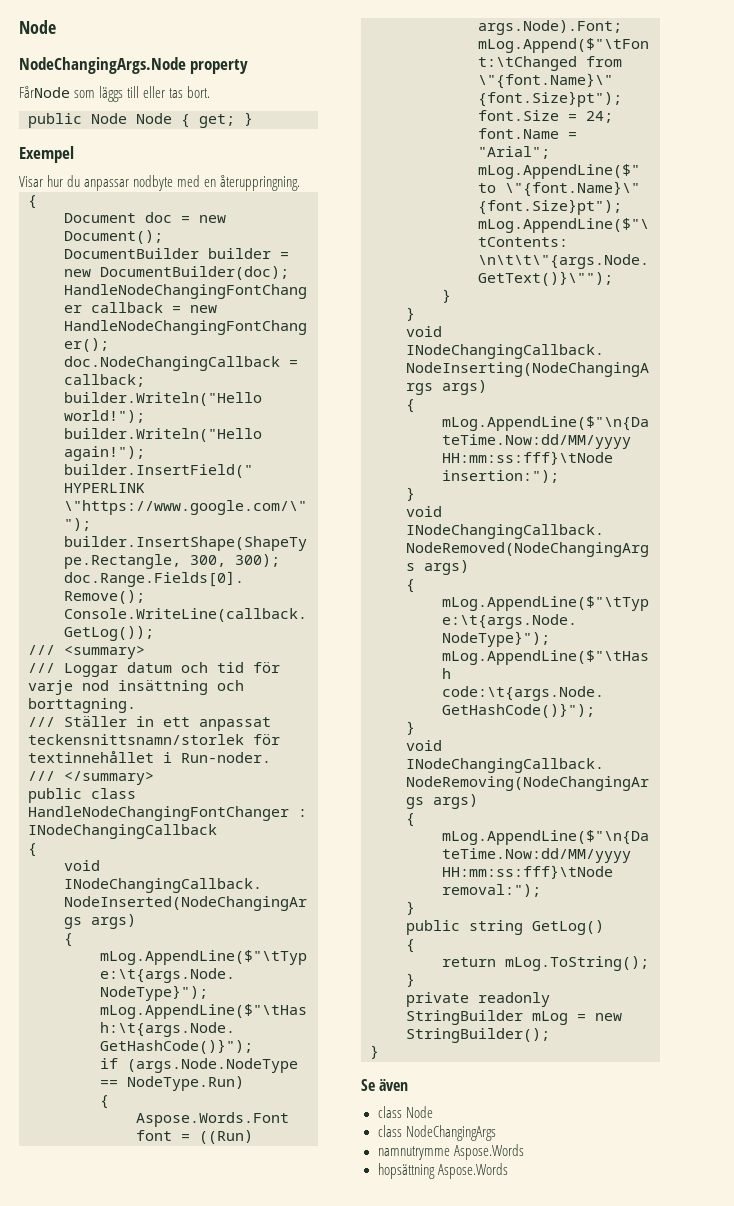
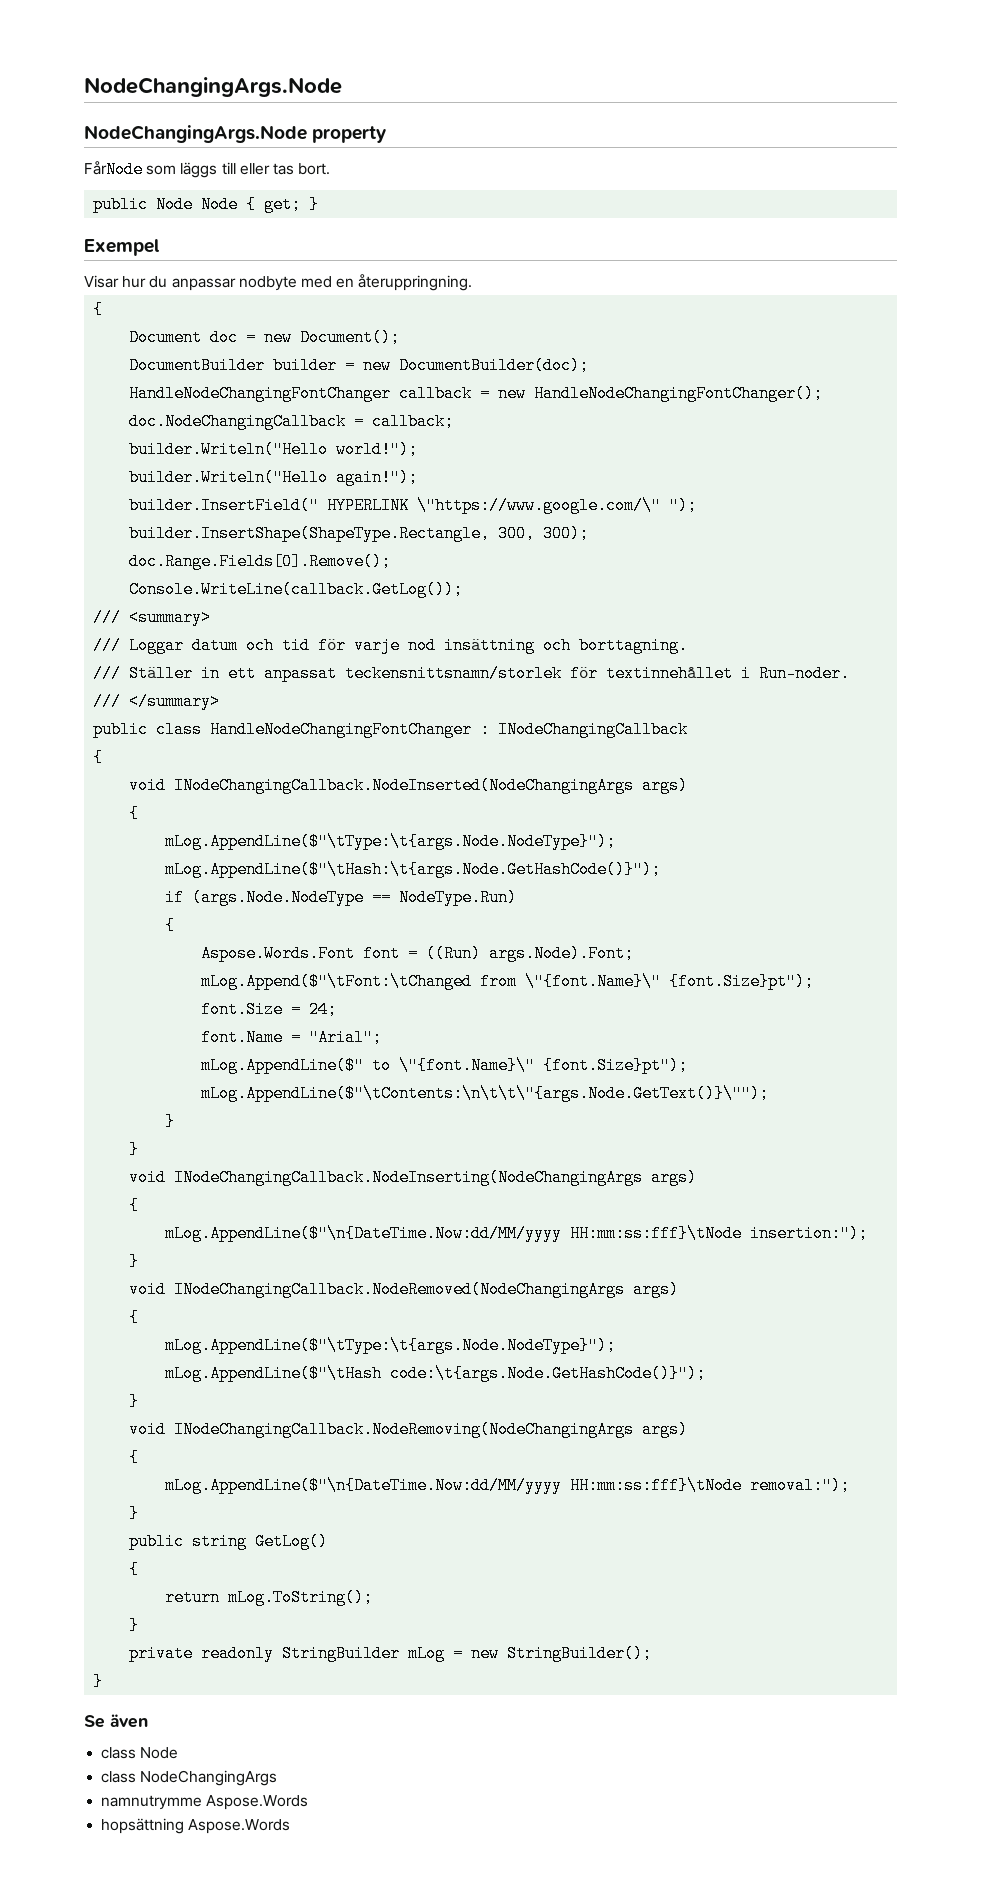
[19,20,56,34] Node -> [84,77,342,97] NodeChangingArgs.Node

